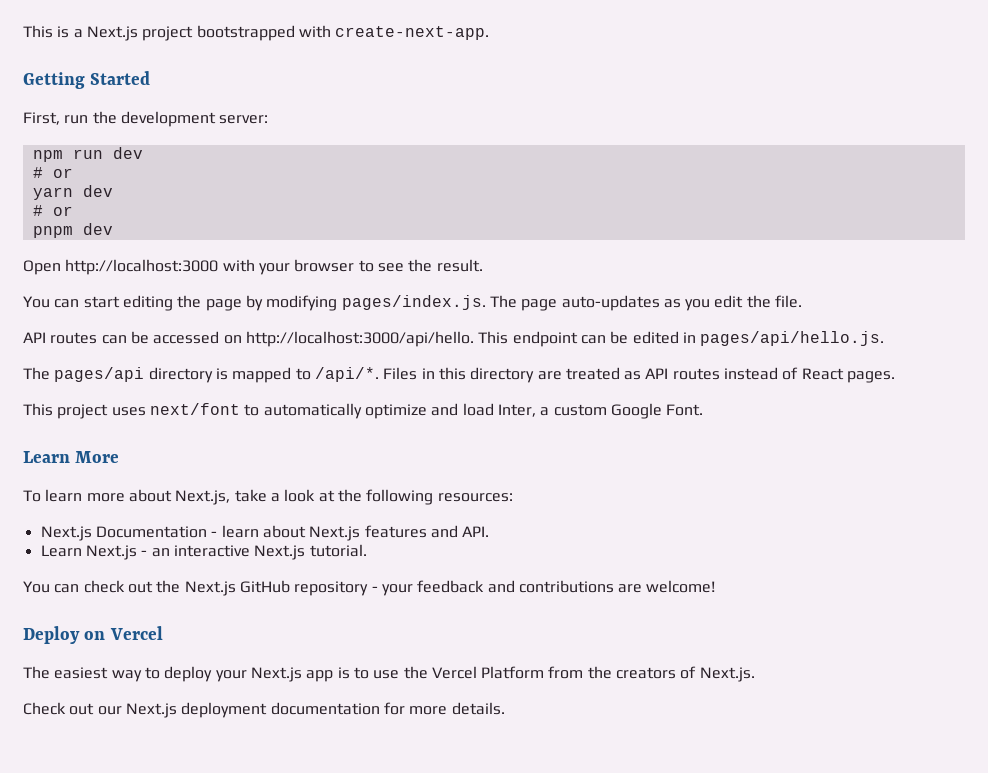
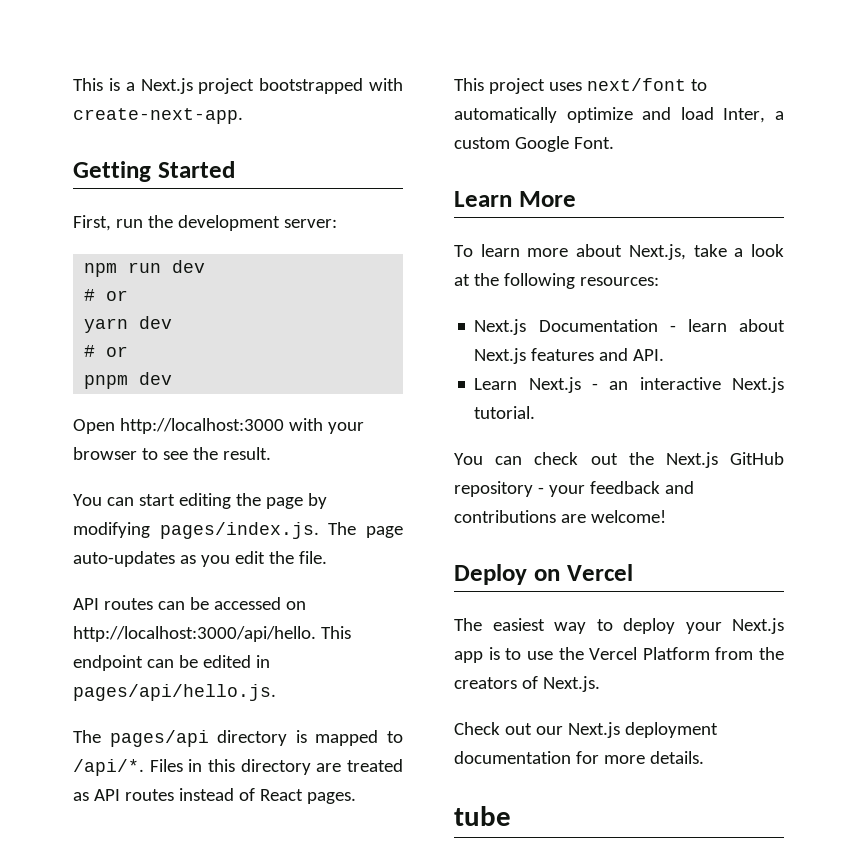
(505, 708) none -> [454,806,511,826] // tube

